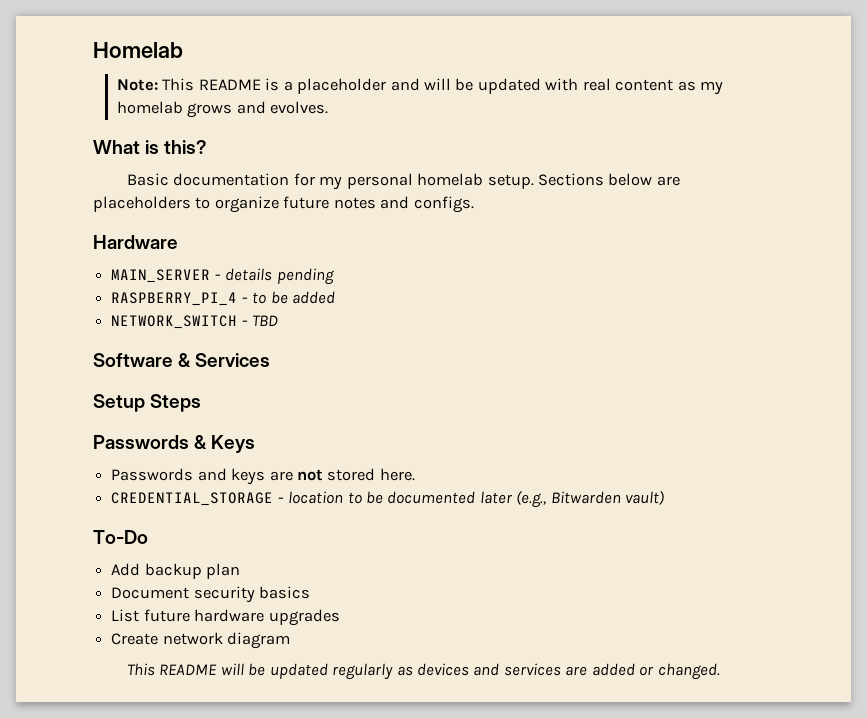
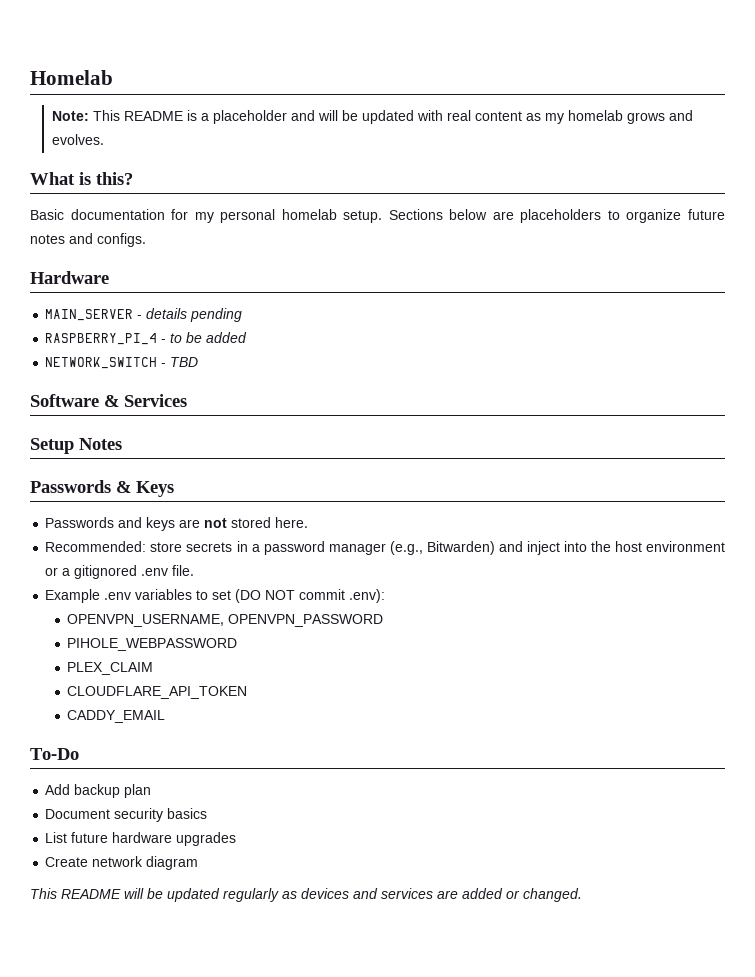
[150,394,202,412] Steps -> [79,438,122,450] Notes
[111,490,665,508] CREDENTIAL_STORAGE - location to be documented later (e.g., Bitwarden vault) -> [45,541,726,555] [45,565,195,579] [45,589,386,603] [67,614,384,627] [67,638,238,651] [67,662,154,675] [67,686,248,699] [67,710,166,723] Recommended: store secrets in a password manager (e.g., Bitwarden) and inject into the host environment or a gitignored .env file. // Example .env variables to set (DO NOT commit .env): // OPENVPN_USERNAME, OPENVPN_PASSWORD // PIHOLE_WEBPASSWORD // PLEX_CLAIM // CLOUDFLARE_API_TOKEN // CADDY_EMAIL

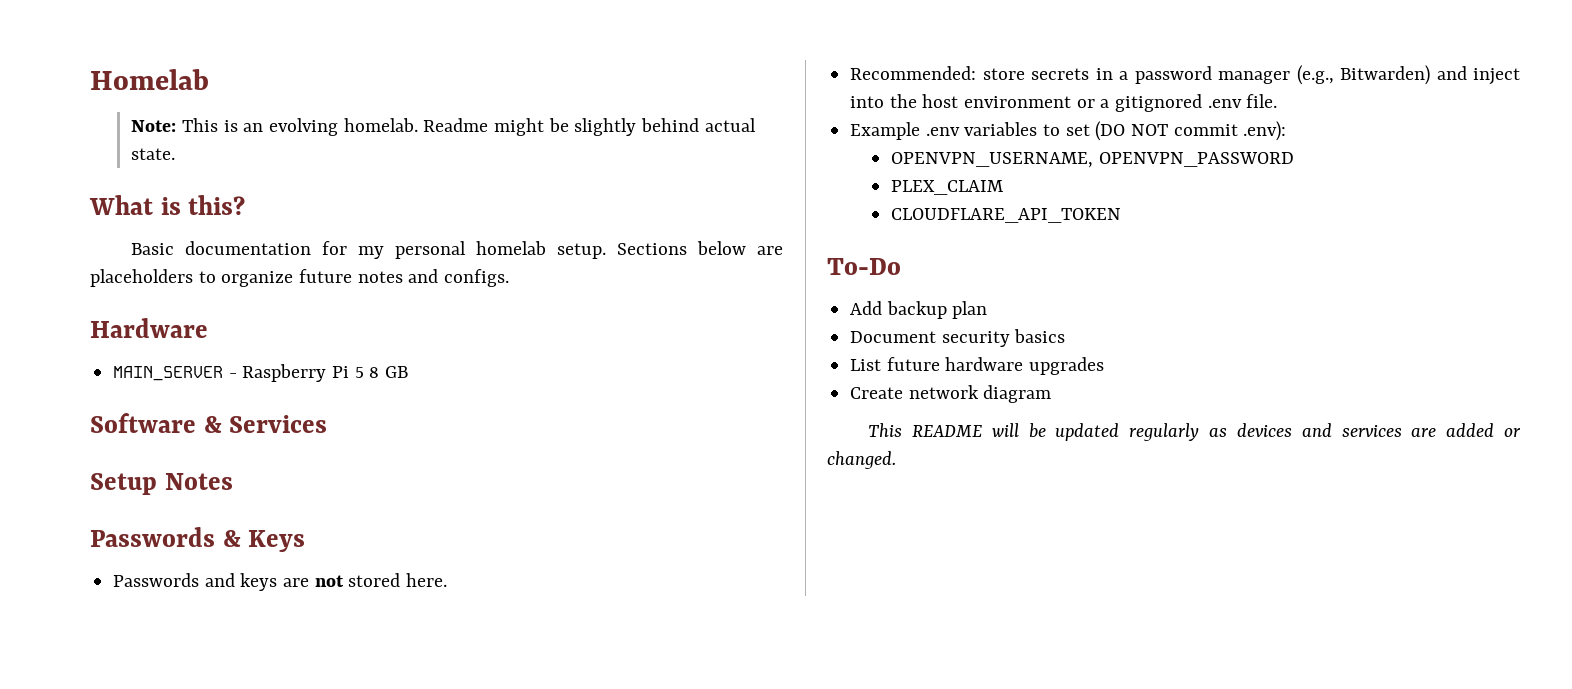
[123,110,693,124] [51,134,104,145] README is a placeholder and will be updated with real content as my homelab grows and evolves. -> [223,118,756,136] [131,148,176,160] is an evolving homelab. Readme might be slightly behind actual state.
[146,308,243,322] [45,332,248,345] [45,357,199,369] details pending // RASPBERRY_PI_4 - to be added // NETWORK_SWITCH - TBD -> [242,364,409,382] Raspberry Pi 5 8 GB
[67,638,238,651] // PIHOLE_WEBPASSWORD -> (1294, 159) none
[67,710,166,723] // CADDY_EMAIL -> (1122, 215) none

